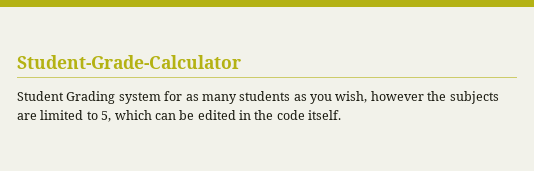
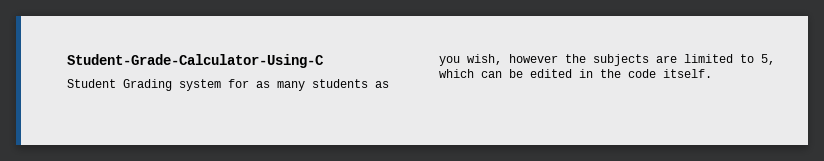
[17,55,241,69] Student-Grade-Calculator -> [67,54,324,68] Student-Grade-Calculator-Using-C

